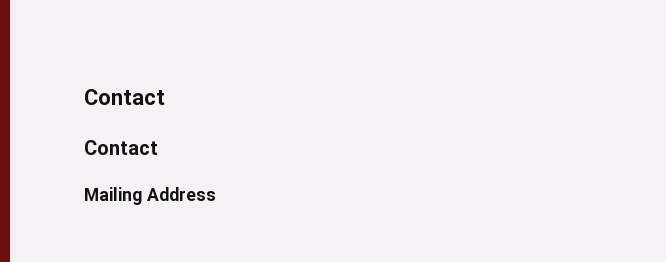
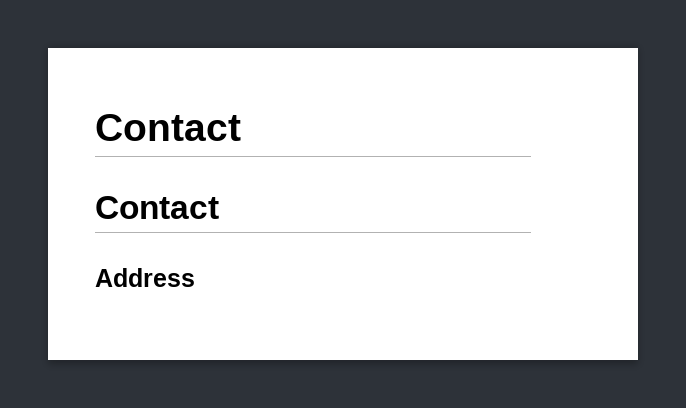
[84,187,142,205] Mailing -> (219, 207) none

